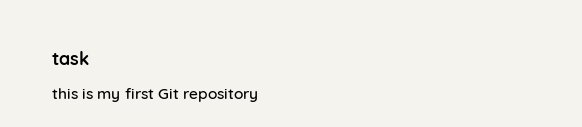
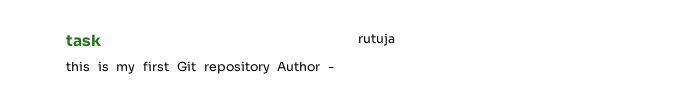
(258, 95) none -> [277,61,334,72] [358,33,395,46] Author - rutuja

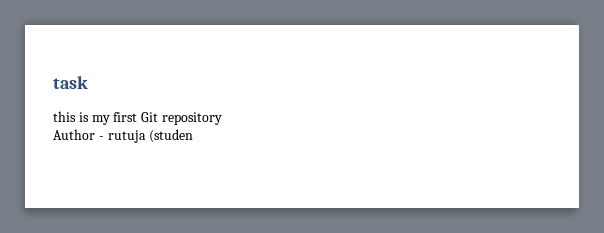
(270, 67) none -> (222, 118) //
(395, 39) none -> [149,129,194,143] (studen

